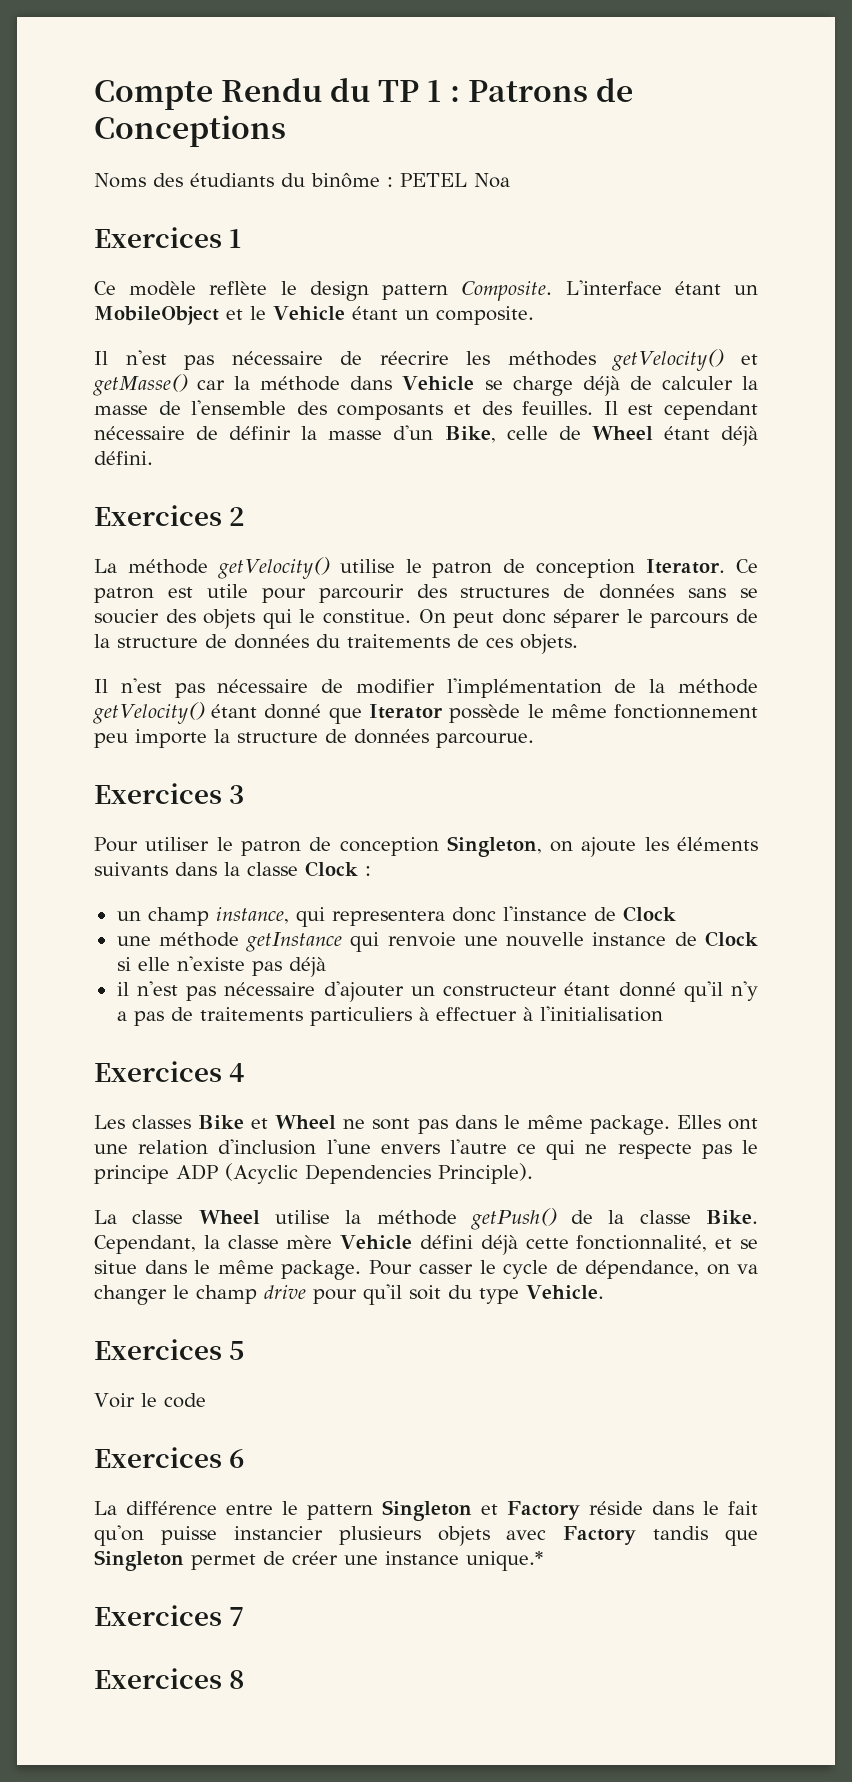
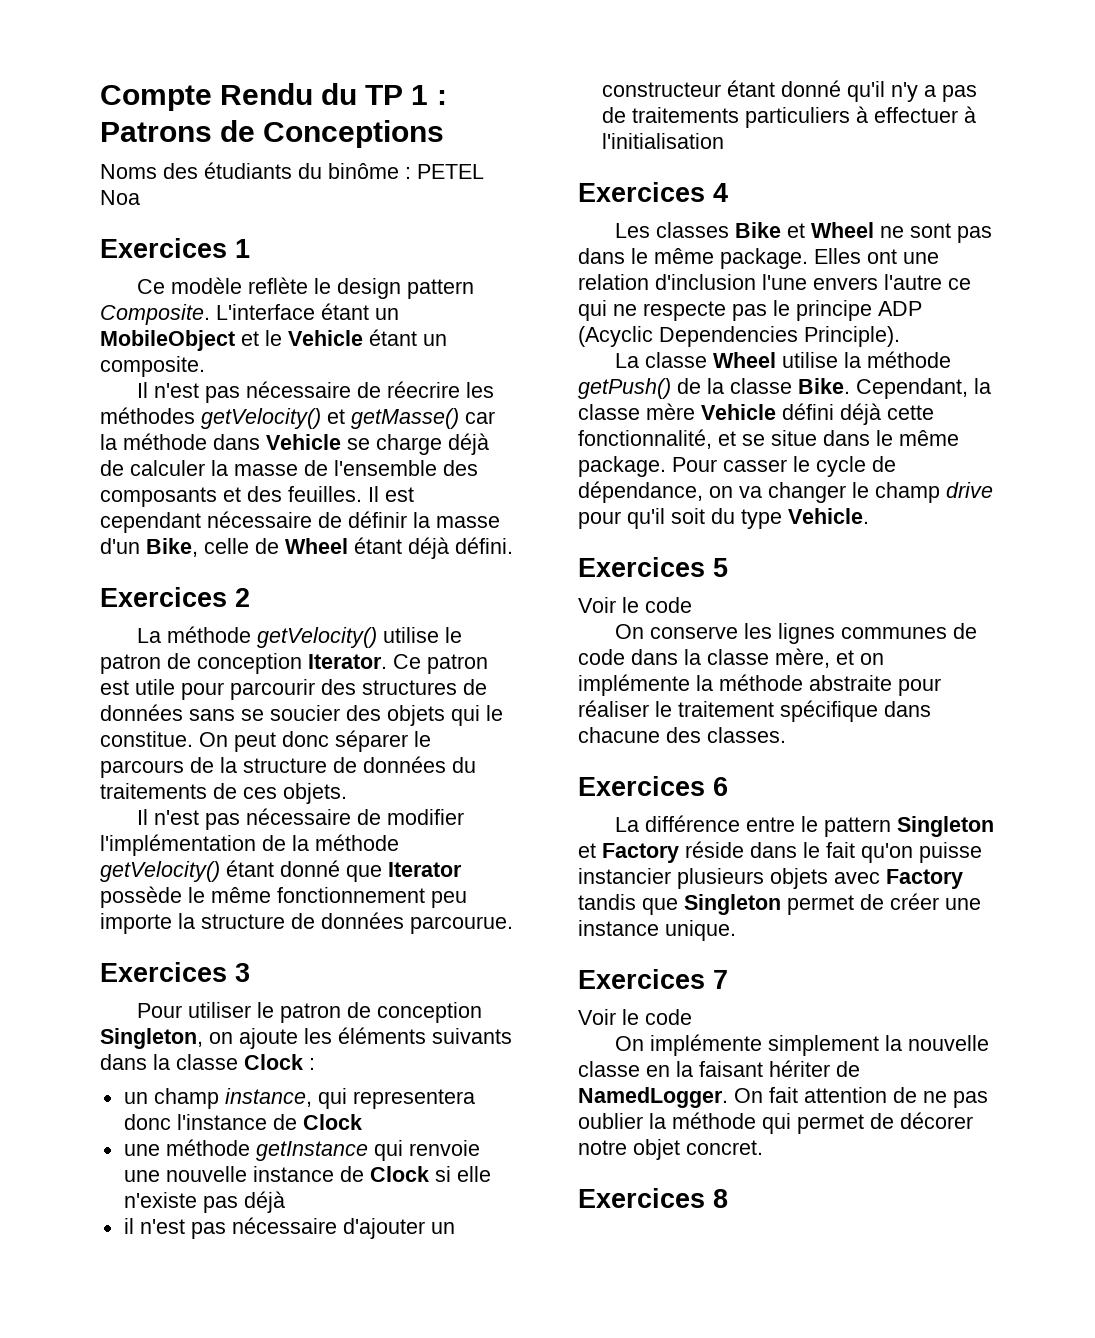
(206, 1400) none -> [615,623,978,644] [578,648,884,668] [578,674,941,696] [578,700,931,722] [578,727,786,743] // On conserve les lignes communes de code dans la classe mère, et on implémente la méthode abstraite pour réaliser le traitement spécifique dans chacune des classes.
[466,1551,543,1571] unique.* -> [665,920,736,941] unique.
(245, 1616) none -> [578,1009,692,1025] [615,1034,990,1056] [578,1060,860,1077] [578,1087,988,1108] [578,1112,973,1134] [578,1139,763,1160] // Voir le code // On implémente simplement la nouvelle classe en la faisant hériter de NamedLogger. On fait attention de ne pas oublier la méthode qui permet de décorer notre objet concret.

